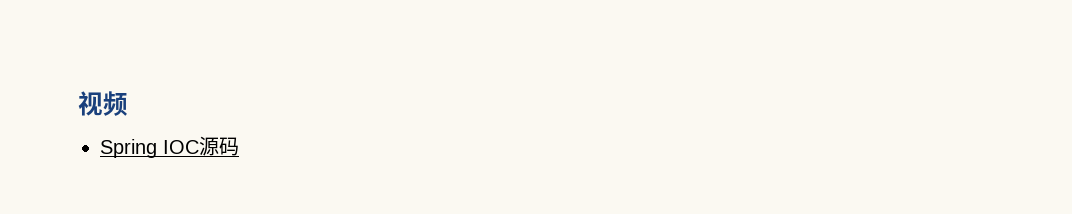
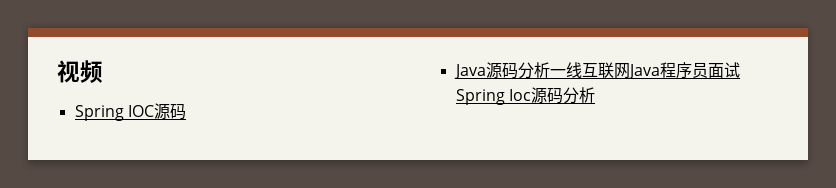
(239, 146) none -> [453,62,740,79] [455,87,595,105] // Java源码分析一线互联网Java程序员面试Spring Ioc源码分析

